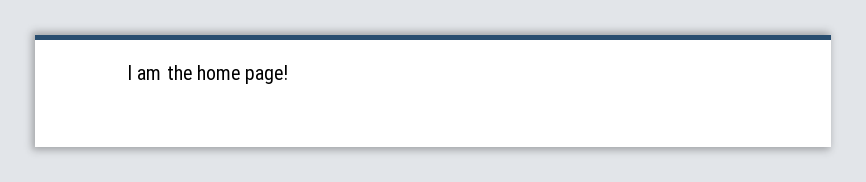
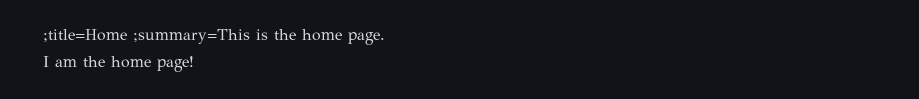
(127, 72) none -> [43,29,385,45] ;title=Home ;summary=This is the home page. //

